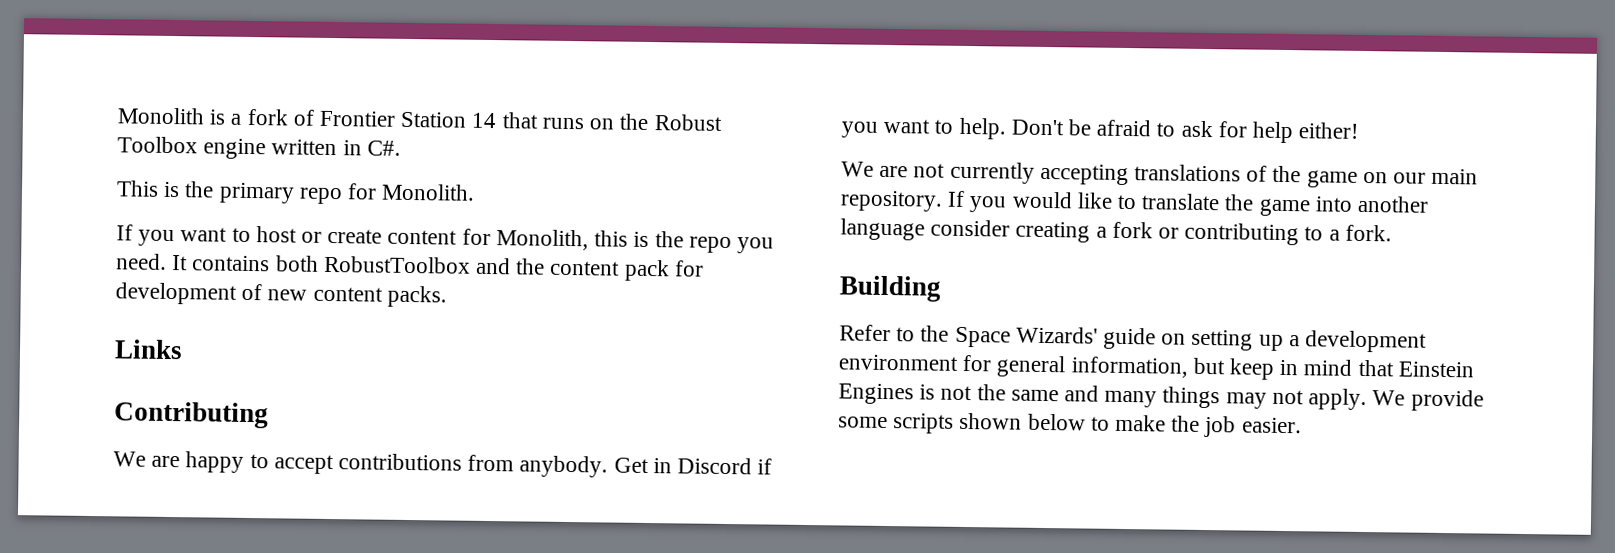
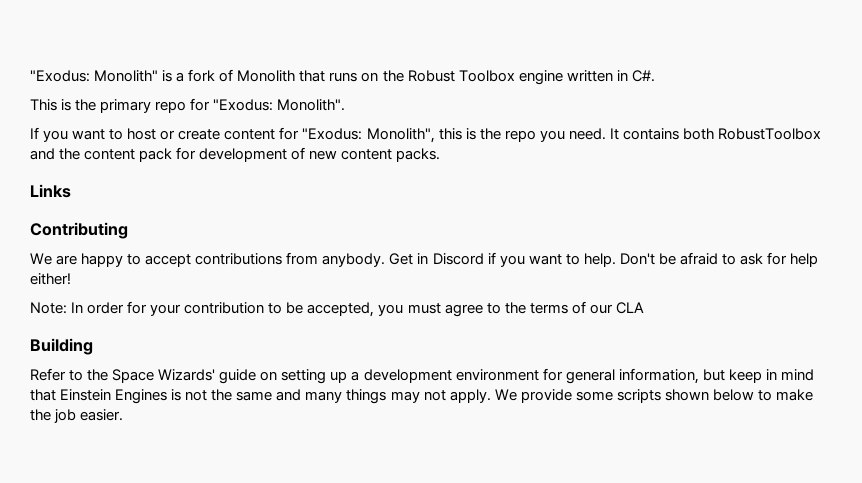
[117,107,205,125] Monolith -> [30,70,159,82] "Exodus: Monolith"
[319,110,498,129] Frontier Station 14 -> [237,70,296,82] Monolith
[381,183,476,201] Monolith. -> [213,99,346,111] "Exodus: Monolith".
[495,229,589,251] Monolith, -> [302,128,435,143] "Exodus: Monolith",
[841,161,1479,188] [840,190,1430,217] [840,218,1392,246] We are not currently accepting translations of the game on our main repository. If you would like to translate the game into another language consider creating a fork or contributing to a fork. -> [30,301,644,317] Note: In order for your contribution to be accepted, you must agree to the terms of our CLA

